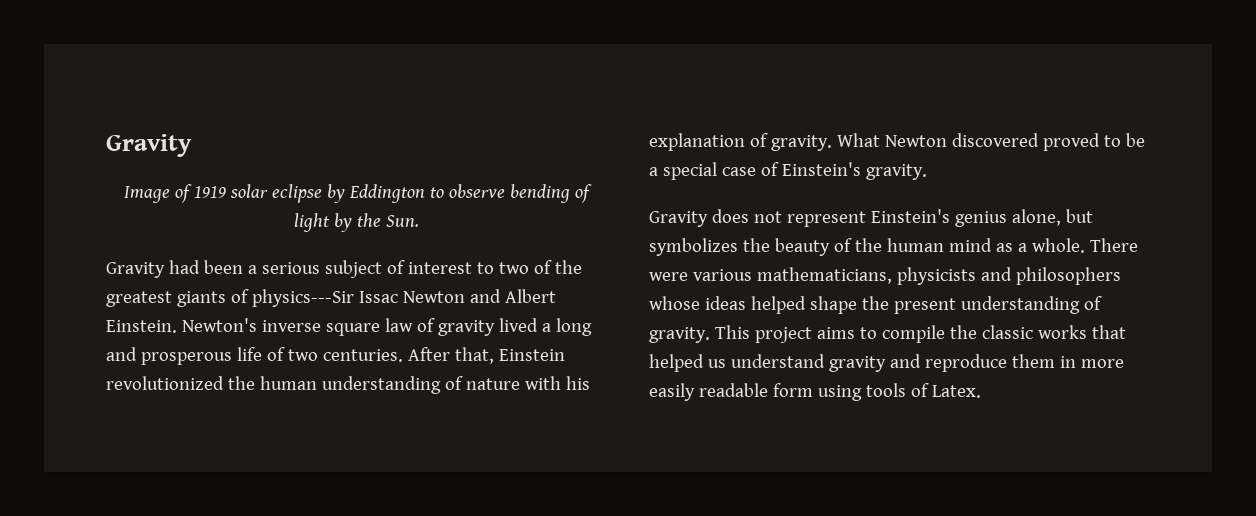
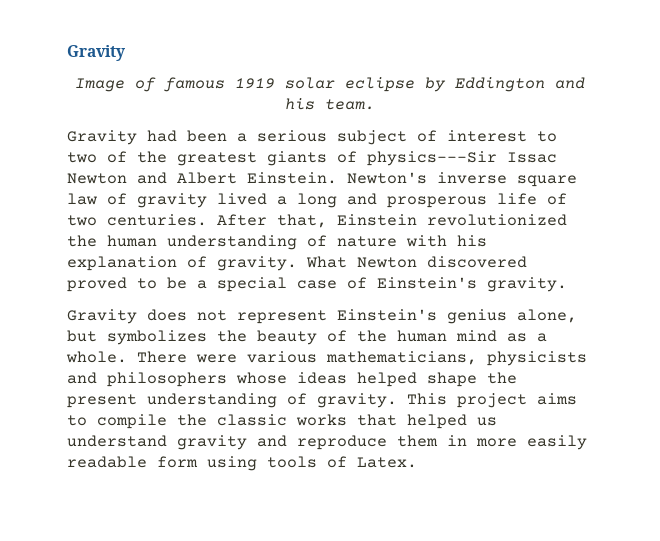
(193, 193) none -> [164,77,225,92] famous
[429,184,592,203] [294,213,419,232] to observe bending of light by the Sun. -> [555,77,585,89] [285,98,375,110] and his team.

